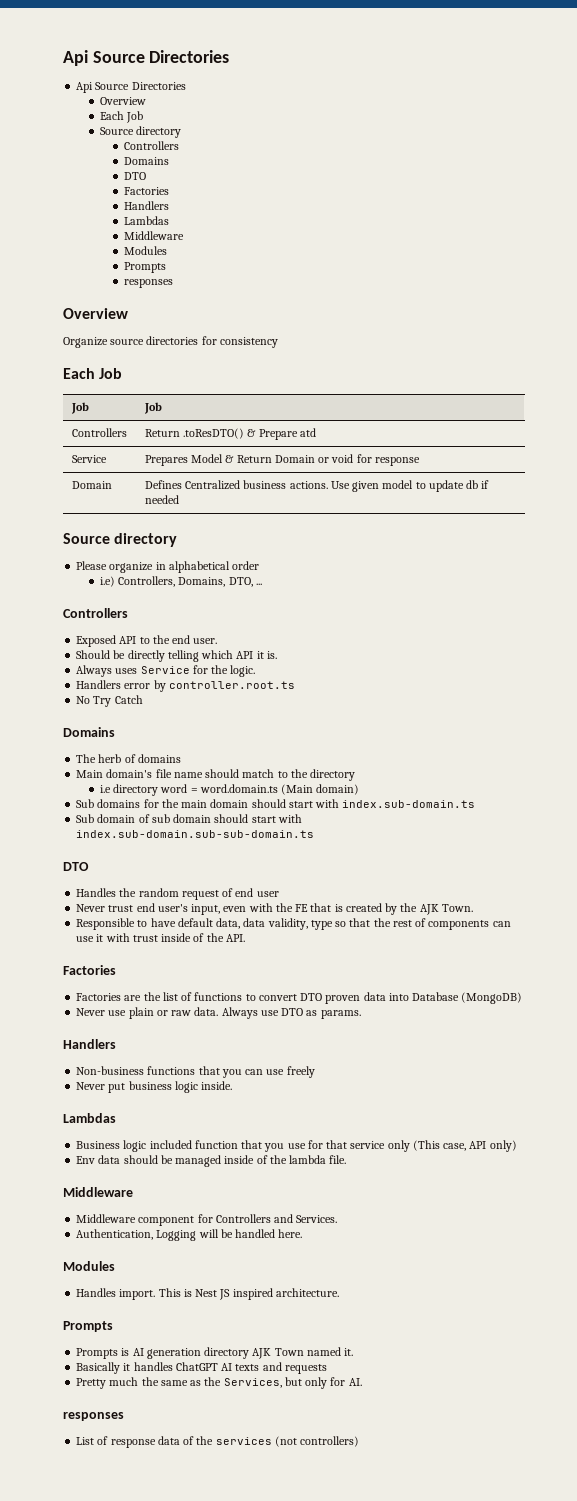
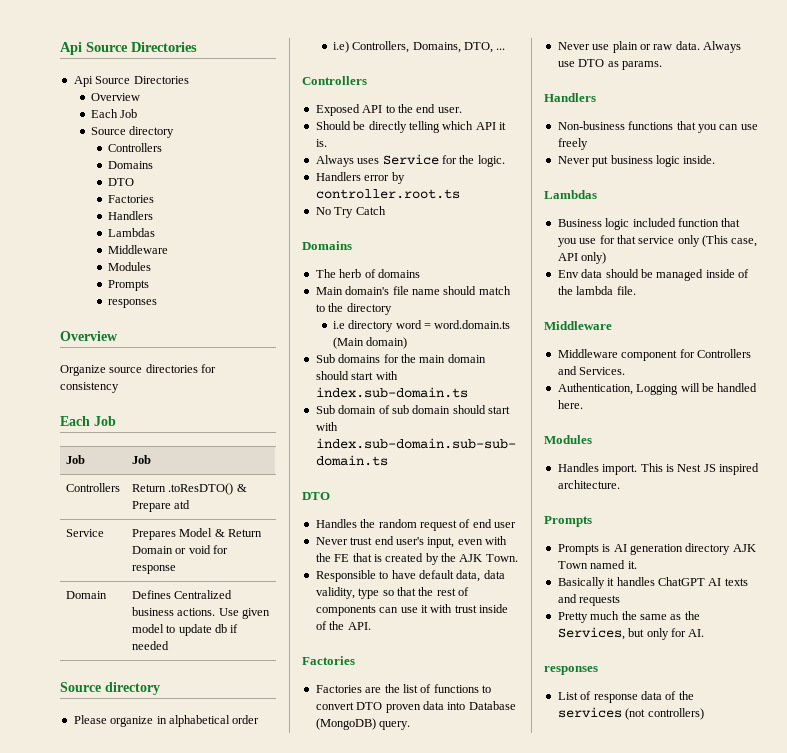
(523, 998) none -> [379,721,411,730] query.

